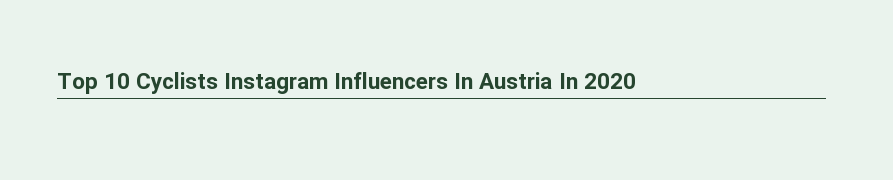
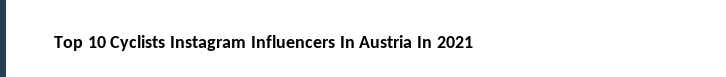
[583,73,636,89] 2020 -> [436,36,473,48] 2021

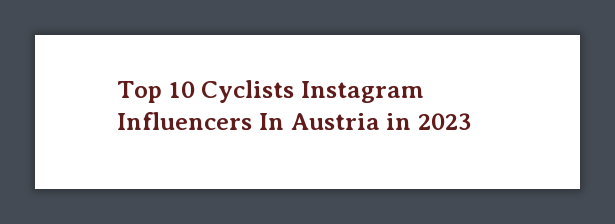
[417,36,473,48] In 2021 -> [386,113,472,130] in 2023

